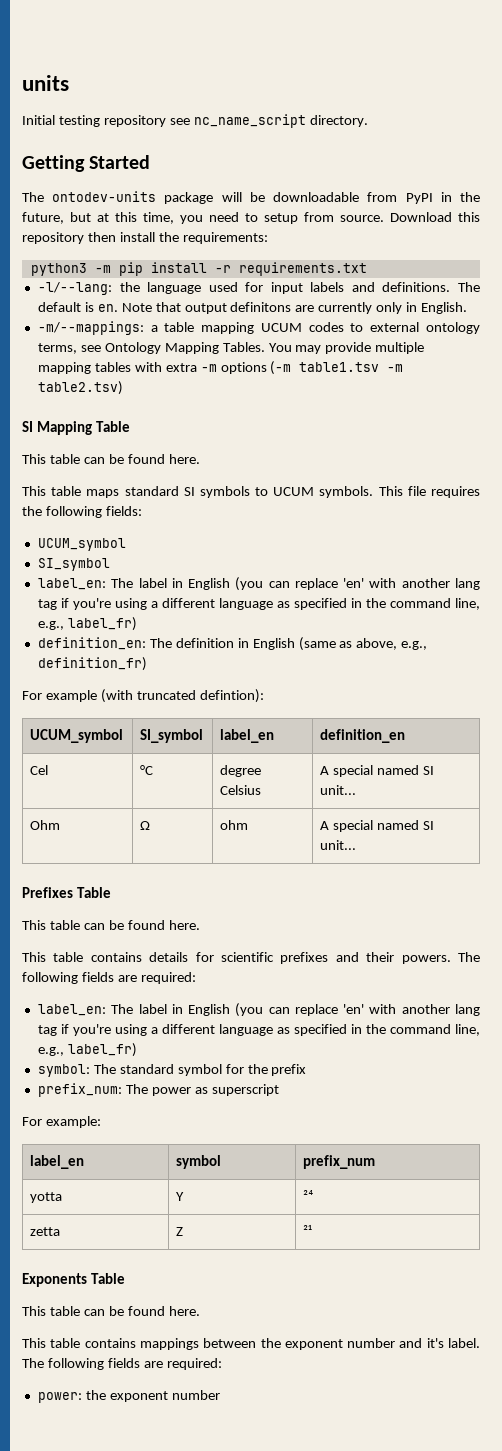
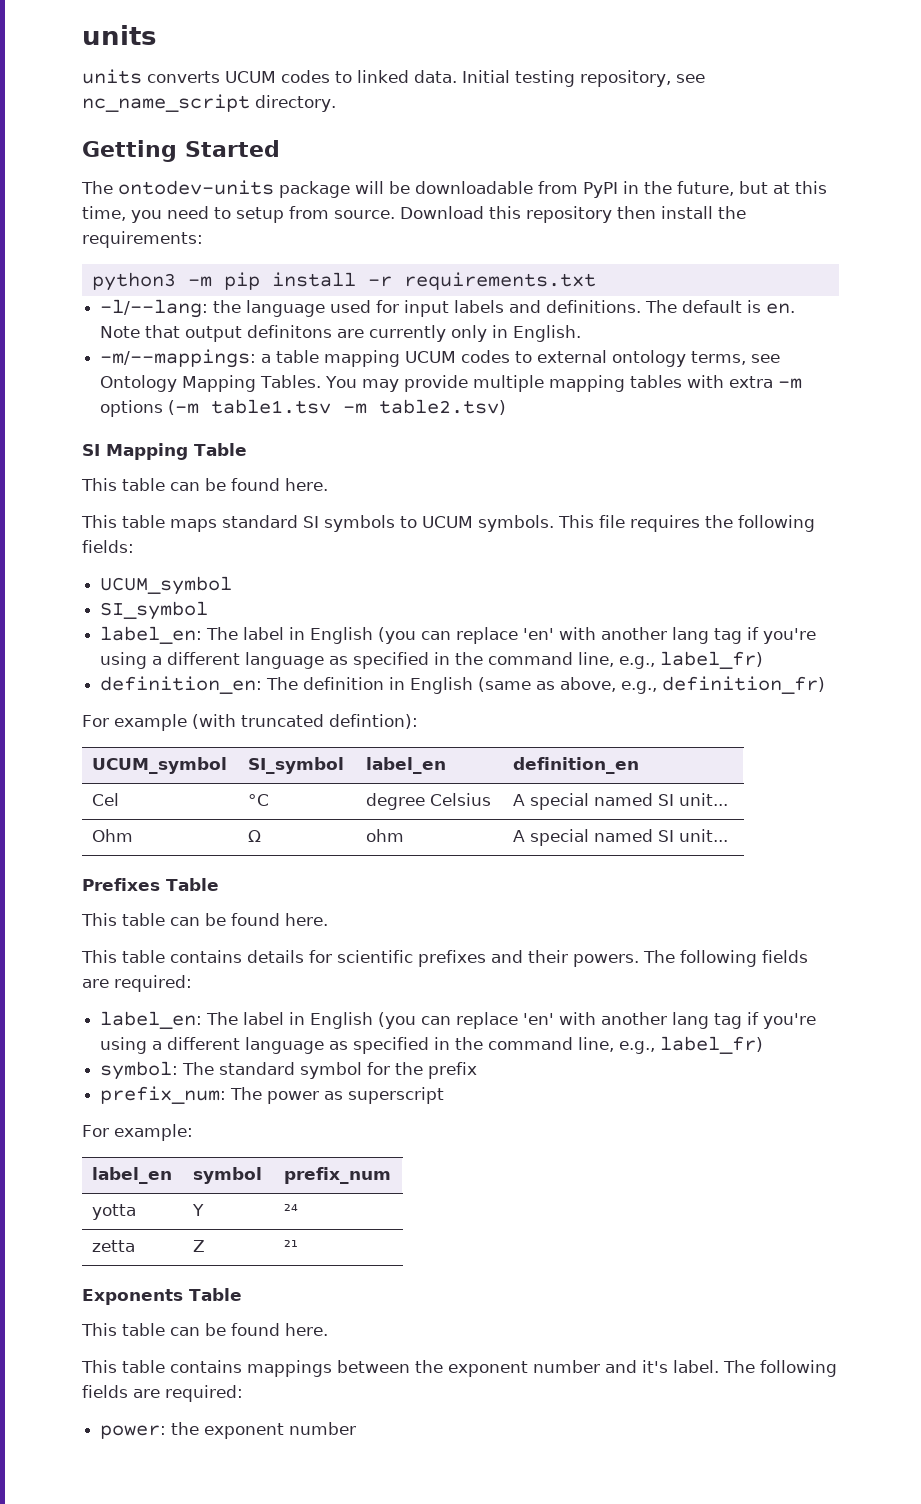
(69, 83) none -> [82,69,457,84] units converts UCUM codes to linked data.
[103,115,166,127] repository -> [580,70,671,87] repository,

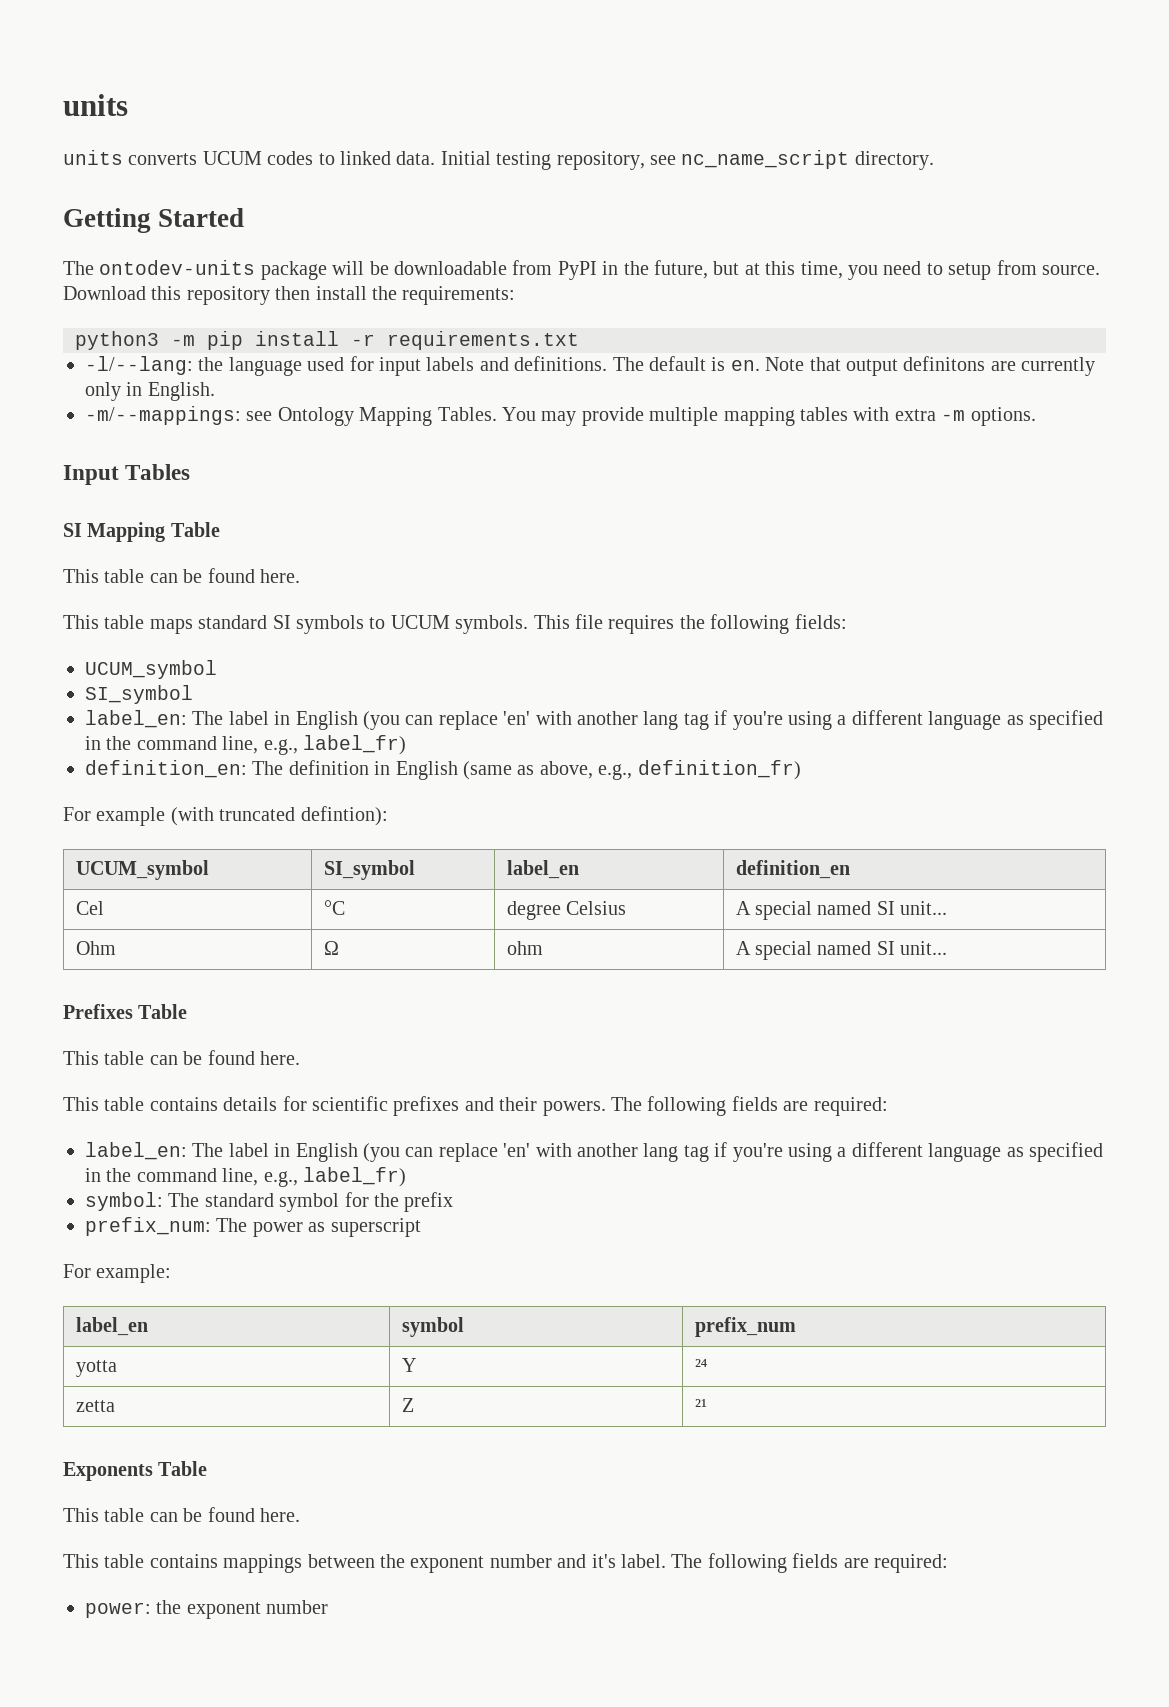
[261,350,747,367] a table mapping UCUM codes to external ontology terms, -> (241, 415) none
[100,399,507,417] options (-m table1.tsv -m table2.tsv) -> [970,407,1036,426] [63,464,191,485] options. // Input Tables

